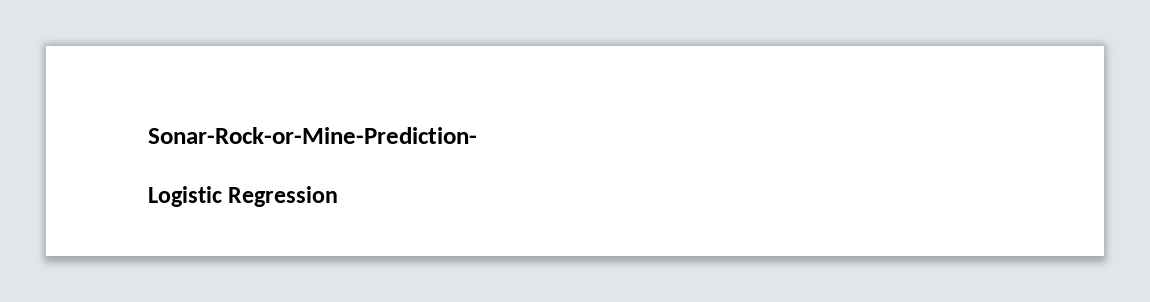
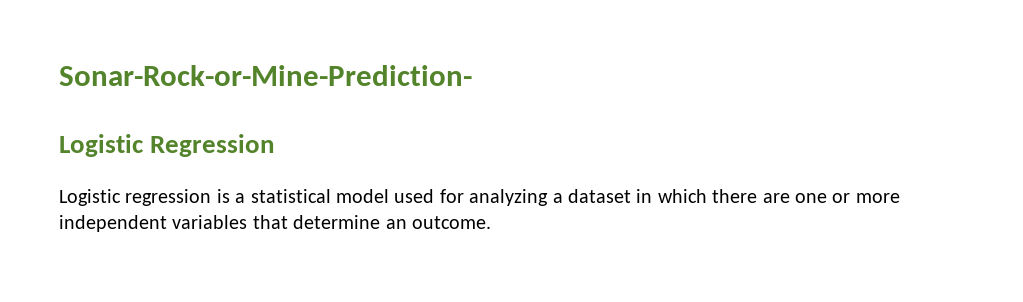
(339, 196) none -> [59,189,900,206] [59,215,491,232] // Logistic regression is a statistical model used for analyzing a dataset in which there are one or more independent variables that determine an outcome.

